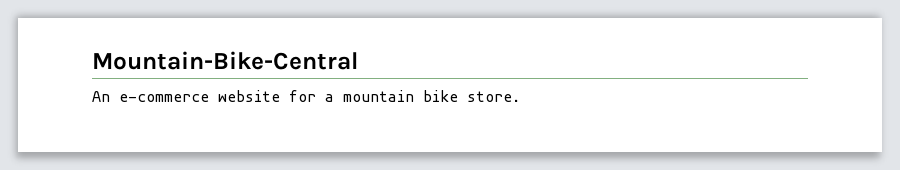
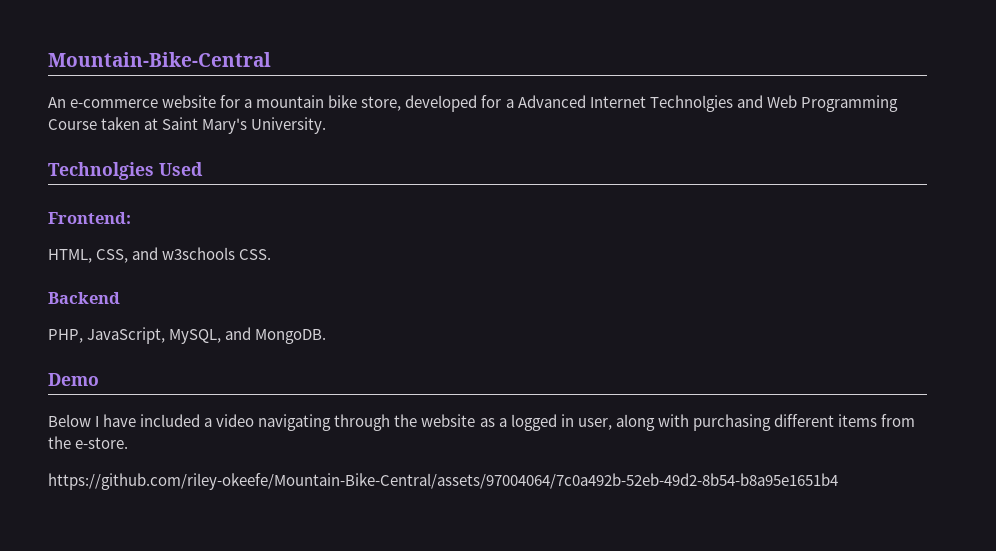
[467,91,520,102] store. -> [361,95,898,112] [48,117,327,134] [48,162,203,180] [48,212,131,224] [48,247,272,263] [48,292,120,304] [48,327,327,344] [48,373,99,386] [48,414,915,431] [48,436,129,449] [48,473,838,490] store, developed for a Advanced Internet Technolgies and Web Programming Course taken at Saint Mary's University. // Technolgies Used // Frontend: // HTML, CSS, and w3schools CSS. // Backend // PHP, JavaScript, MySQL, and MongoDB. // Demo // Below I have included a video navigating through the website as a logged in user, along with purchasing different items from the e-store. // https://github.com/riley-okeefe/Mountain-Bike-Central/assets/97004064/7c0a492b-52eb-49d2-8b54-b8a95e1651b4

